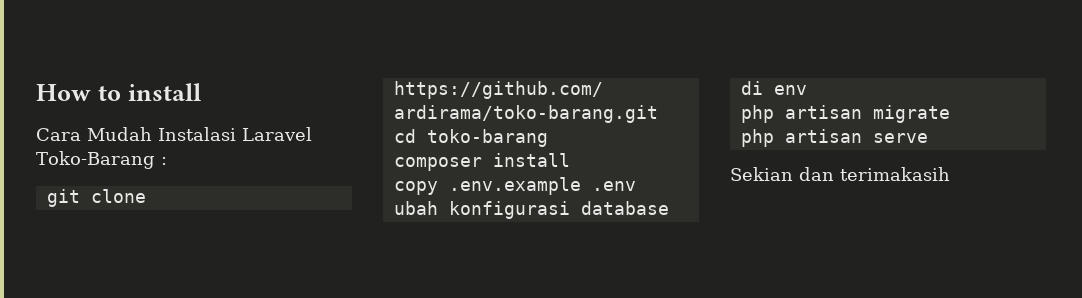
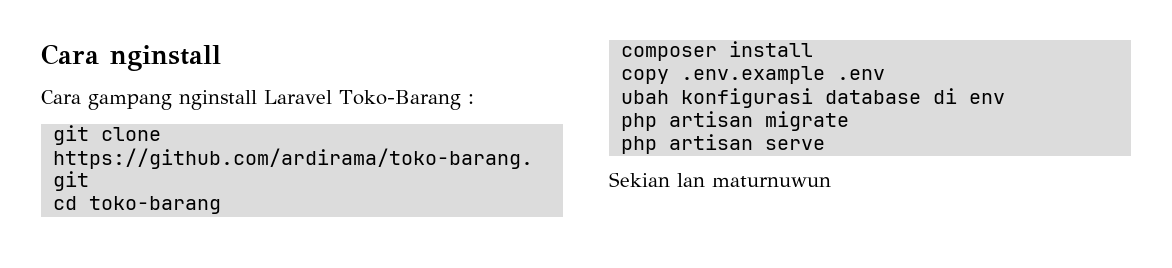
[36,83,201,101] [36,127,236,141] How to install // Cara Mudah Instalasi -> [41,44,221,71] [41,90,257,110] Cara nginstall // Cara gampang nginstall
[799,167,950,181] dan terimakasih -> [677,173,831,187] lan maturnuwun

